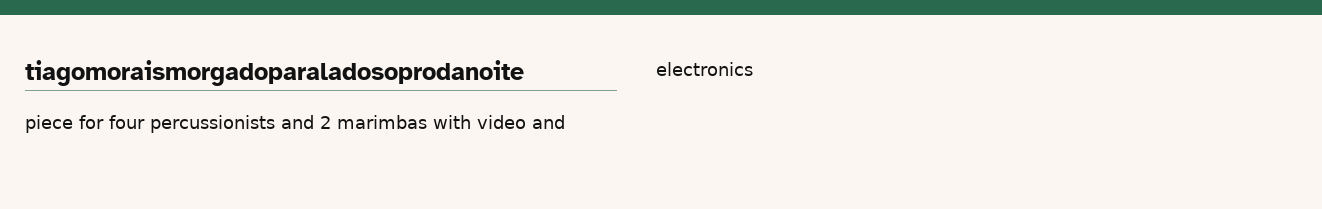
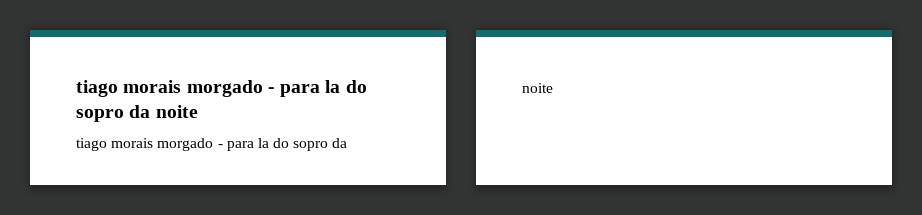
[25,60,524,86] [25,115,565,133] [656,62,753,76] tiagomoraismorgadoparaladosoprodanoite // piece for four percussionists and 2 marimbas with video and electronics -> [76,80,367,97] [76,105,198,122] [76,138,348,151] [522,83,553,93] tiago morais morgado - para la do sopro da noite // tiago morais morgado - para la do sopro da noite

